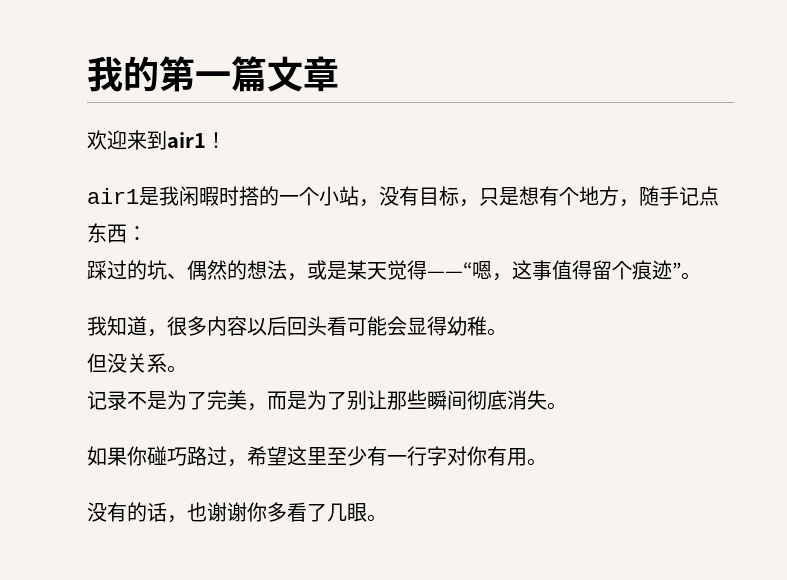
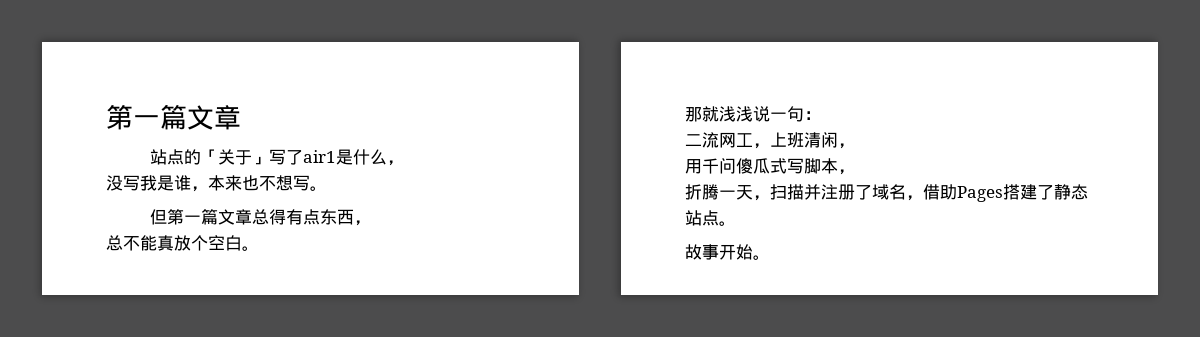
[87,56,159,92] 我的 -> (106, 117) none
[87,130,226,150] [87,186,719,207] [87,223,147,243] [87,260,701,281] [87,316,507,337] [87,353,187,373] [87,390,567,411] [87,446,547,467] [87,502,367,523] 欢迎来到air1！ // air1是我闲暇时搭的一个小站，没有目标，只是想有个地方，随手记点东西： // 踩过的坑、偶然的想法，或是某天觉得——“嗯，这事值得留个痕迹”。 // 我知道，很多内容以后回头看可能会显得幼稚。 // 但没关系。 // 记录不是为了完美，而是为了别让那些瞬间彻底消失。 // 如果你碰巧路过，希望这里至少有一行字对你有用。 // 没有的话，也谢谢你多看了几眼 -> [150,149,405,166] [106,175,327,192] [150,209,372,226] [106,235,259,251] [685,106,821,122] [685,132,855,149] [685,158,855,175] [685,184,1088,202] [685,210,736,226] [685,244,753,260] 站点的「关于」写了air1是什么， // 没写我是谁，本来也不想写。 // 但第一篇文章总得有点东西， // 总不能真放个空白。 // 那就浅浅说一句： // 二流网工，上班清闲， // 用千问傻瓜式写脚本， // 折腾一天，扫描并注册了域名，借助Pages搭建了静态站点。 // 故事开始

